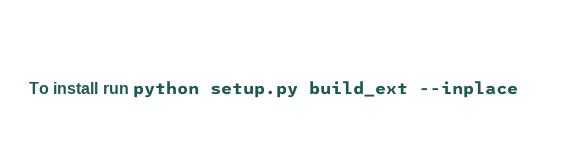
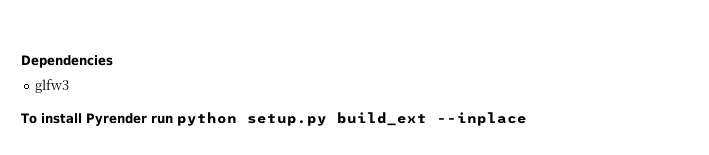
(29, 88) none -> [21,55,113,68] [35,79,70,93] Dependencies // glfw3 //
(99, 88) none -> [85,113,147,126] Pyrender

